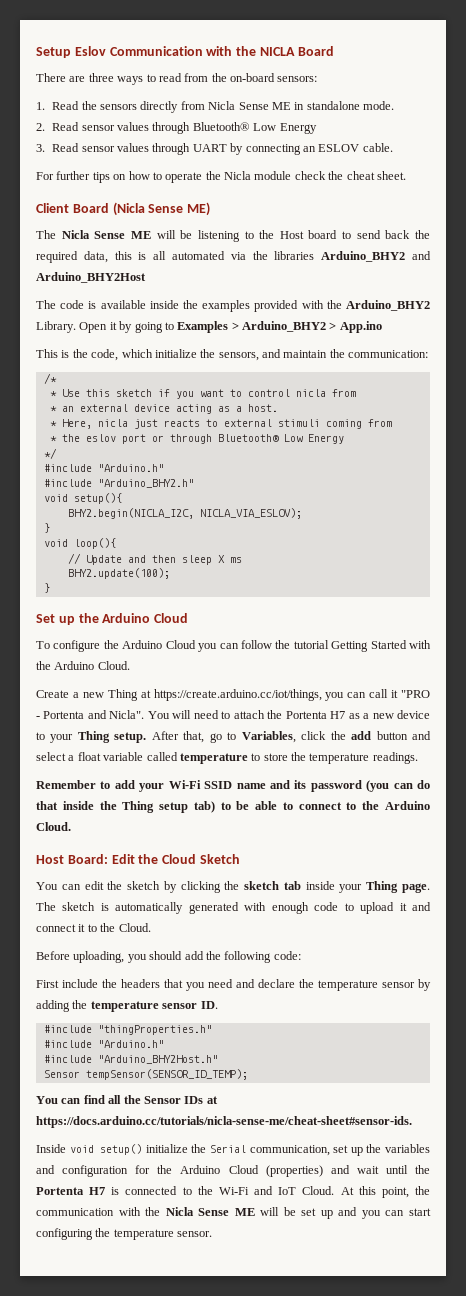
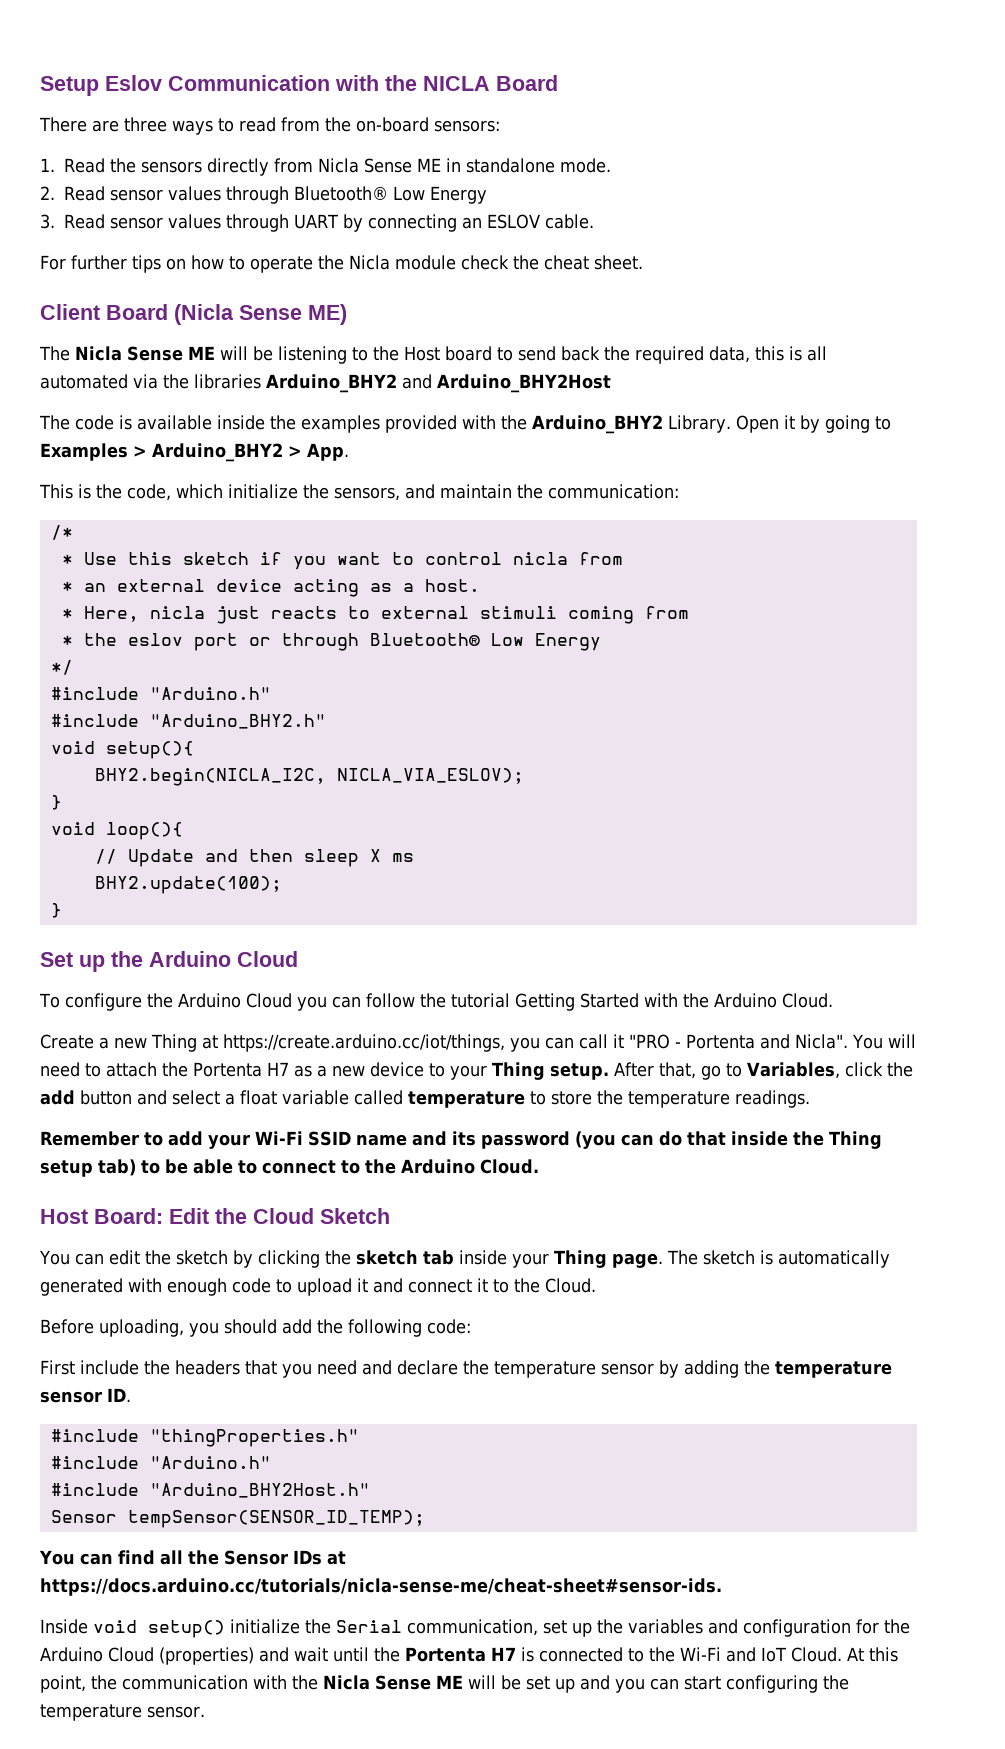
[339,321,382,333] App.ino -> [307,443,349,461] App.

